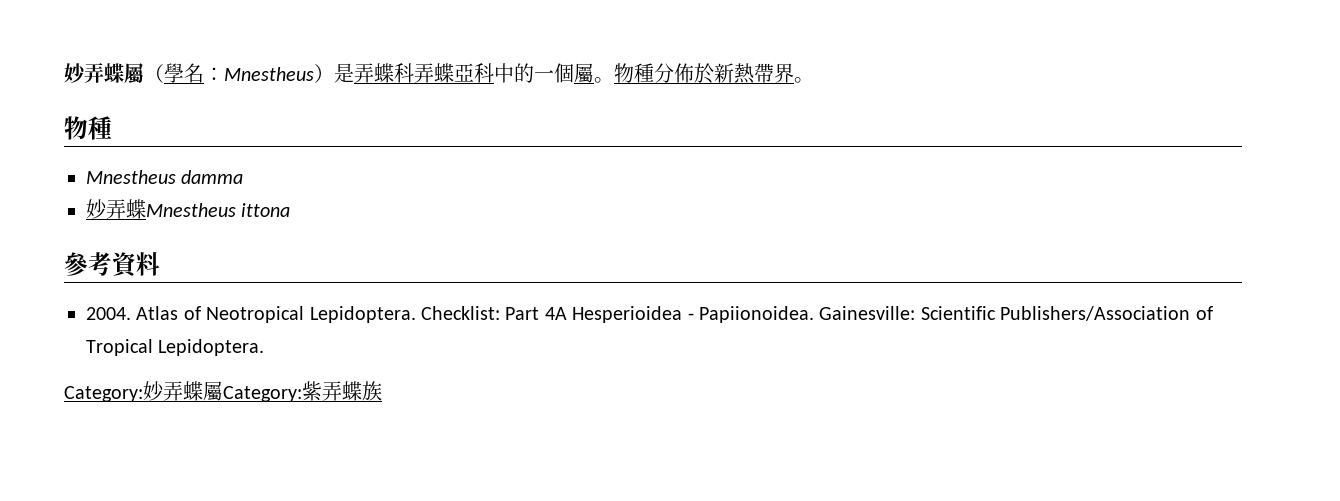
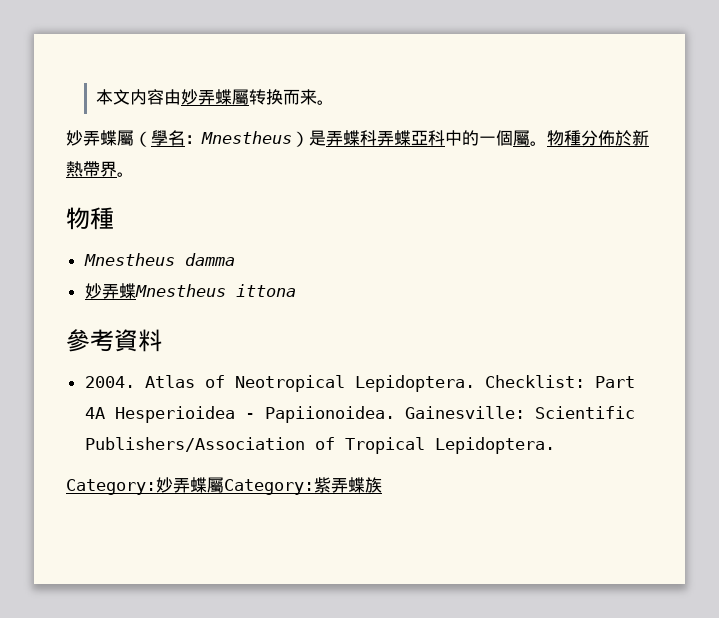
(64, 73) none -> [96,89,335,105] 本文内容由妙弄蝶屬转换而来。 //

